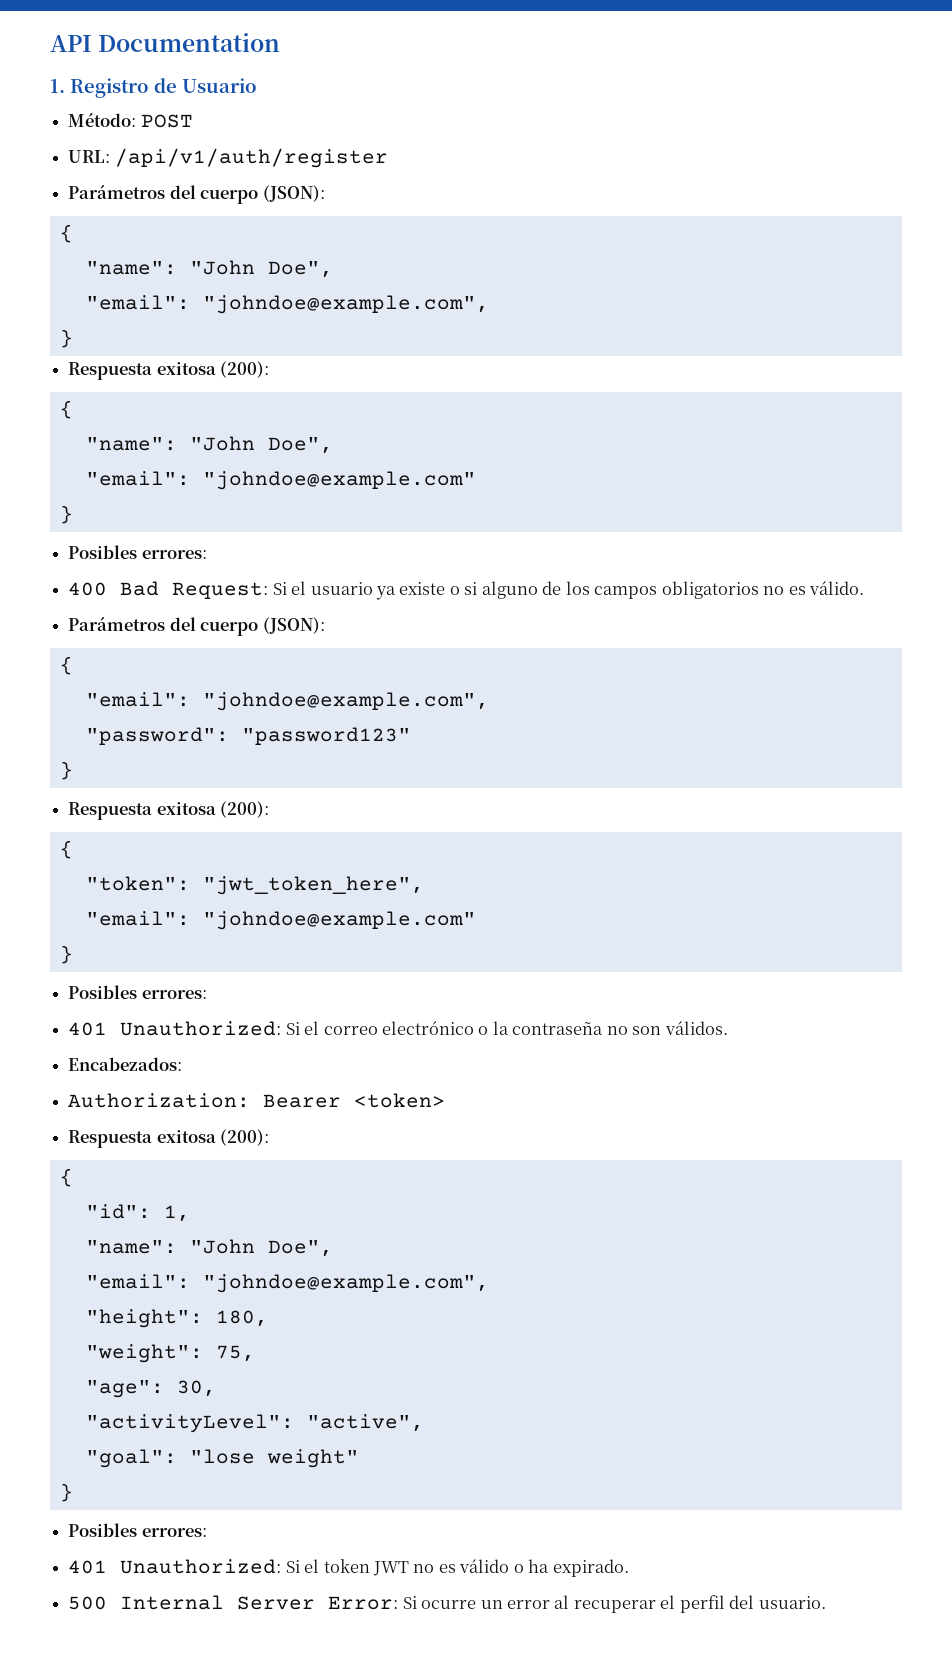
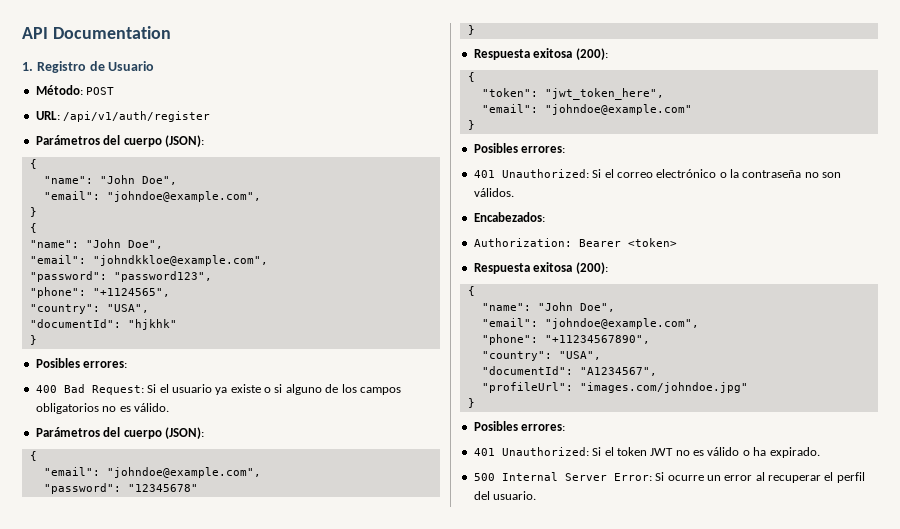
[68,361,270,380] [59,400,73,419] [85,436,333,454] [85,471,476,490] // Respuesta exitosa (200): // { // "name": "John Doe", // "email": "johndoe@example.com" -> [29,223,37,233] [29,239,163,249] [29,255,268,266] [29,271,212,282] [29,287,170,298] [29,304,149,314] [29,319,177,330] // { // "name": "John Doe", // "email": "johndkkloe@example.com", // "password": "password123", // "phone": "+1124565", // "country": "USA", // "documentId": "hjkhk"
[241,727,411,745] "password123" -> [127,484,198,492] "12345678"
[85,1204,190,1222] [85,1239,333,1257] [85,1274,489,1293] [85,1309,268,1328] [85,1344,255,1363] [85,1380,216,1398] [85,1414,424,1433] [85,1449,359,1468] // "id": 1, // "name": "John Doe", // "email": "johndoe@example.com", // "height": 180, // "weight": 75, // "age": 30, // "activityLevel": "active", // "goal": "lose weight" -> [481,302,615,312] [481,318,699,329] [481,334,650,345] [481,351,601,361] [481,366,657,376] [481,382,748,393] // "name": "John Doe", // "email": "johndoe@example.com", // "phone": "+11234567890", // "country": "USA", // "documentId": "A1234567", // "profileUrl": "images.com/johndoe.jpg"

